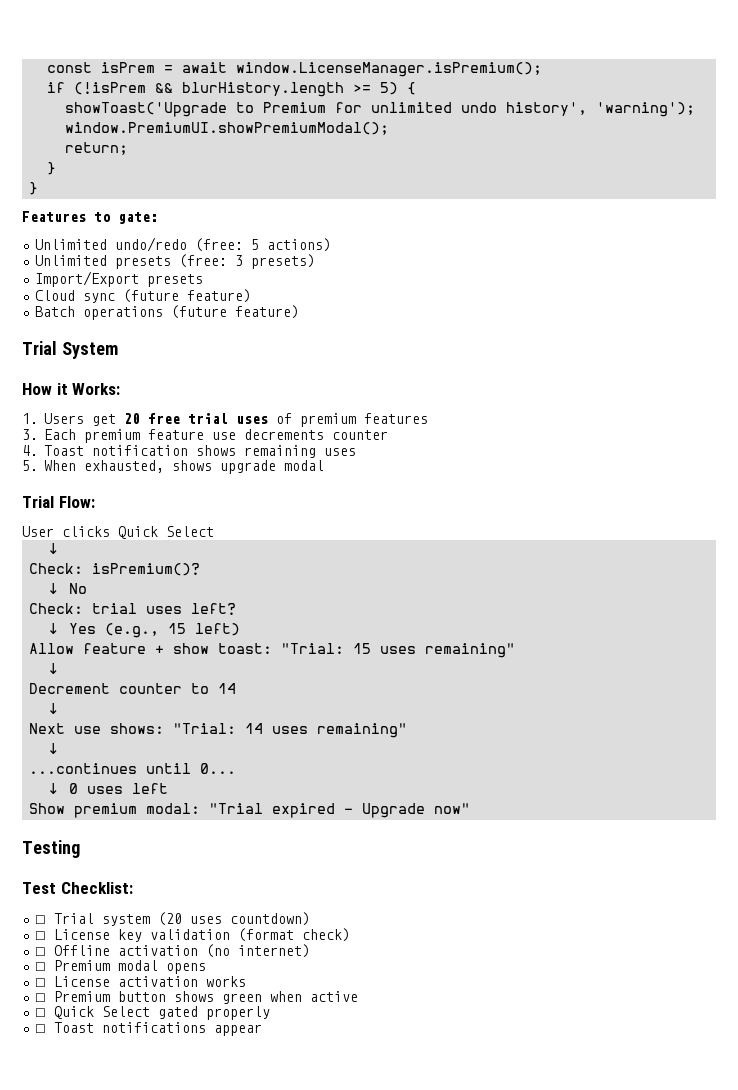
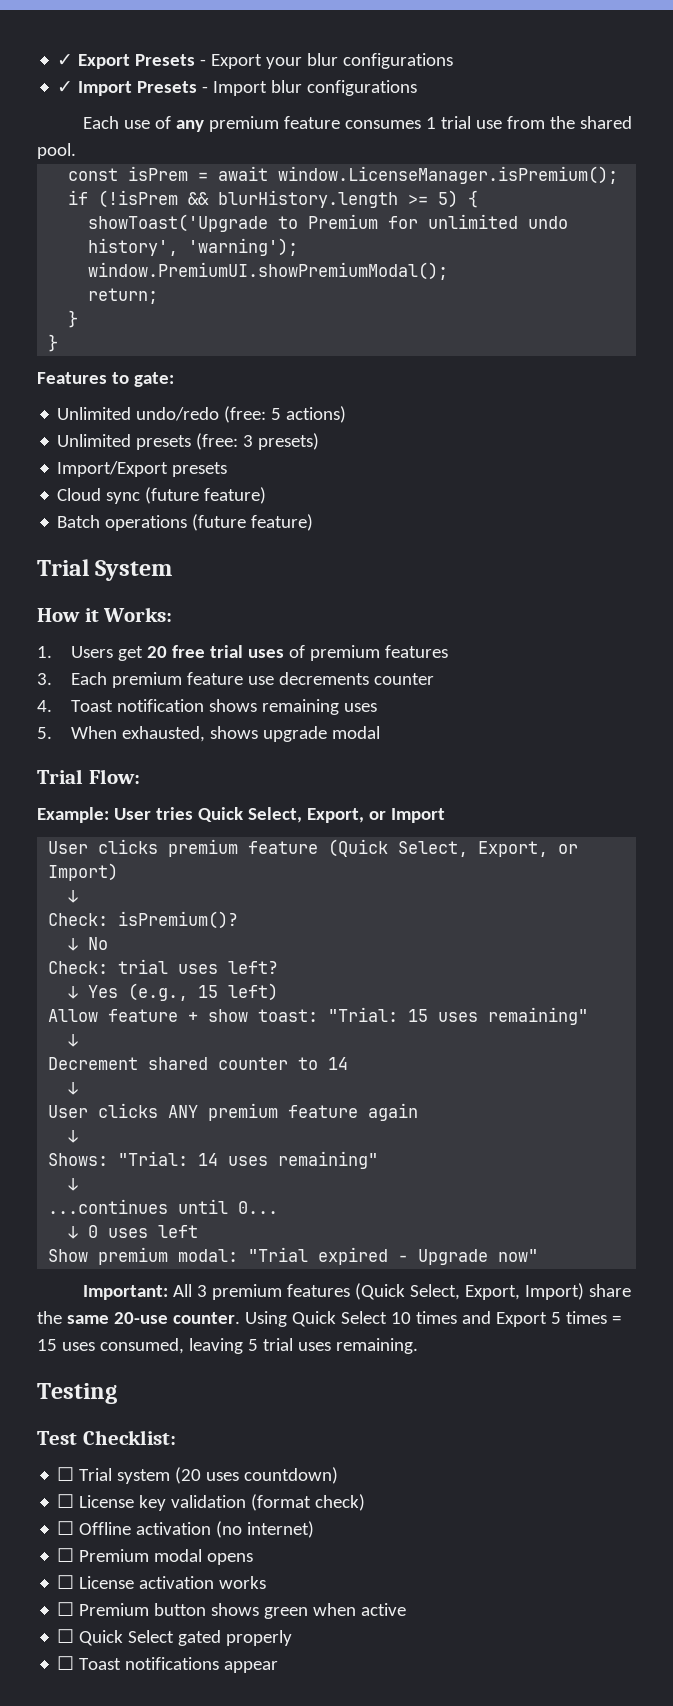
(47, 67) none -> [57,53,454,69] [57,80,418,96] [83,116,633,132] [37,143,76,159] ✓ Export Presets - Export your blur configurations // ✓ Import Presets - Import blur configurations // Each use of any premium feature consumes 1 trial use from the shared pool. //
[22,526,214,539] User clicks Quick Select -> [37,807,445,823] [48,839,579,857] [48,863,119,881] Example: User tries Quick Select, Export, or Import // User clicks premium feature (Quick Select, Export, or Import)
(111, 688) none -> [148,1057,209,1070] shared
[29,723,165,734] Next use shows: -> [48,1103,419,1121] [68,1130,79,1143] [48,1153,109,1166] User clicks ANY premium feature again // ↓ // Shows:
(471, 808) none -> [83,1283,632,1300] [37,1311,621,1327] [37,1338,418,1354] // Important: All 3 premium features (Quick Select, Export, Import) share the same 20-use counter. Using Quick Select 10 times and Export 5 times = 15 uses consumed, leaving 5 trial uses remaining.

